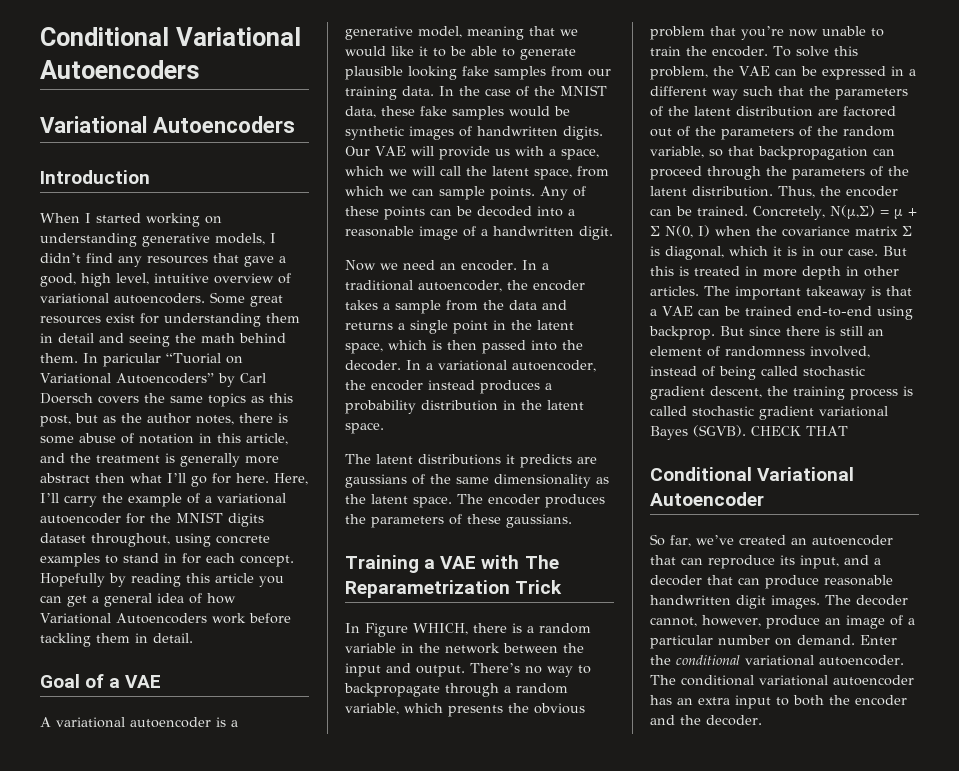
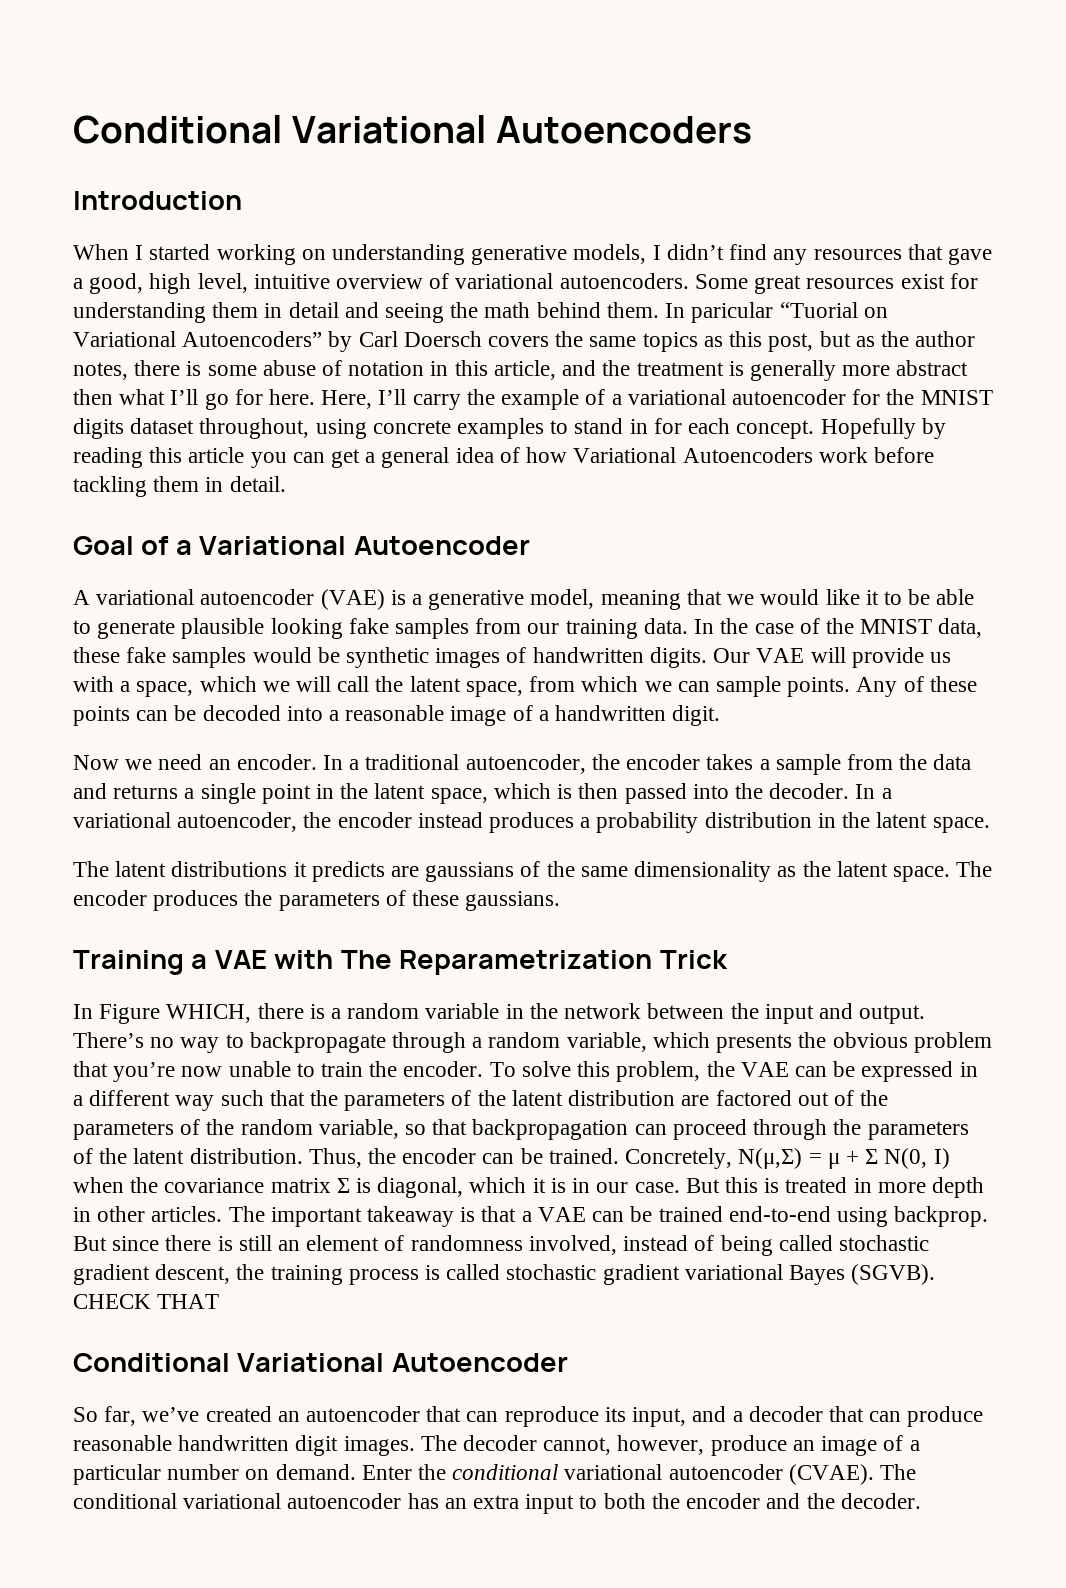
[40,116,295,133] // Variational Autoencoders -> (752, 130) none
[125,675,162,688] VAE -> [199,536,530,555] Variational Autoencoder
(211, 722) none -> [320,589,385,610] (VAE)
[819,655,904,666] autoencoder. -> [668,1464,874,1485] autoencoder (CVAE).

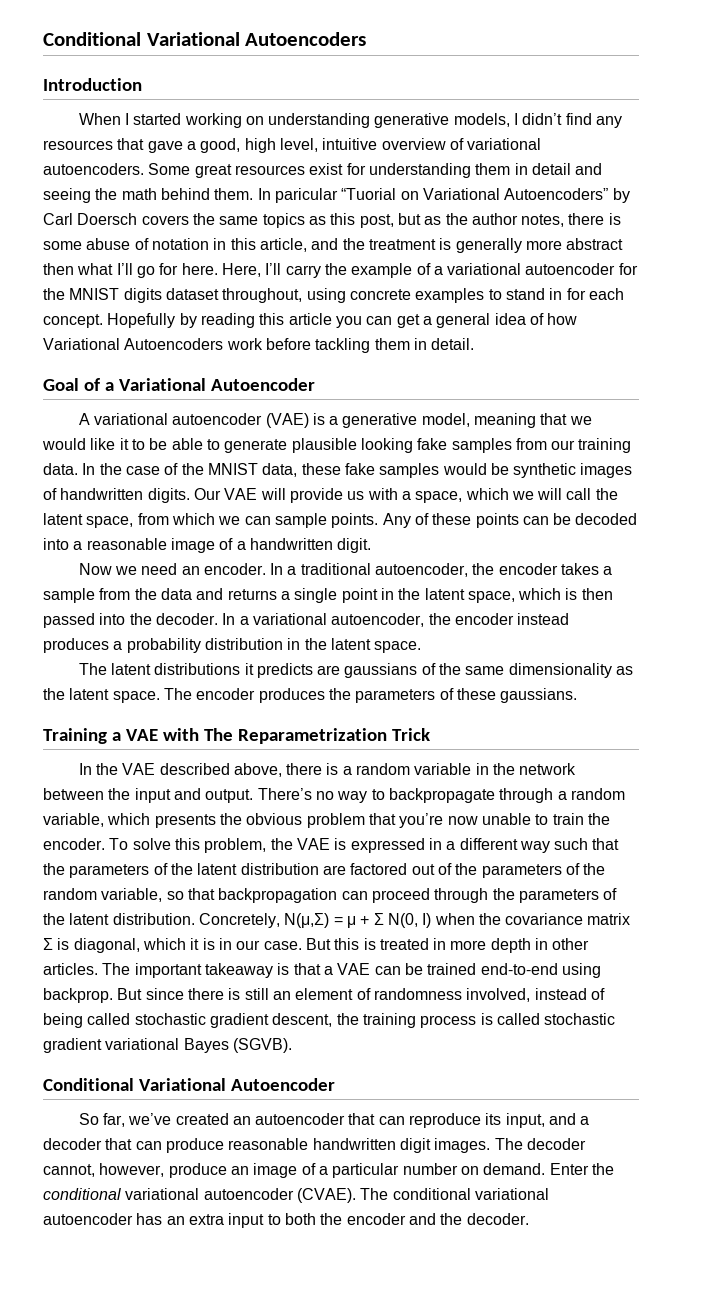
[99,1004,252,1024] Figure WHICH, -> [95,763,282,777] the VAE described above,
[794,1061,856,1077] can be -> [334,838,347,850] is
[308,1148,619,1168] Thus, the encoder can be trained. -> (195, 919) none
[73,1294,220,1309] CHECK THAT -> (292, 1045) none

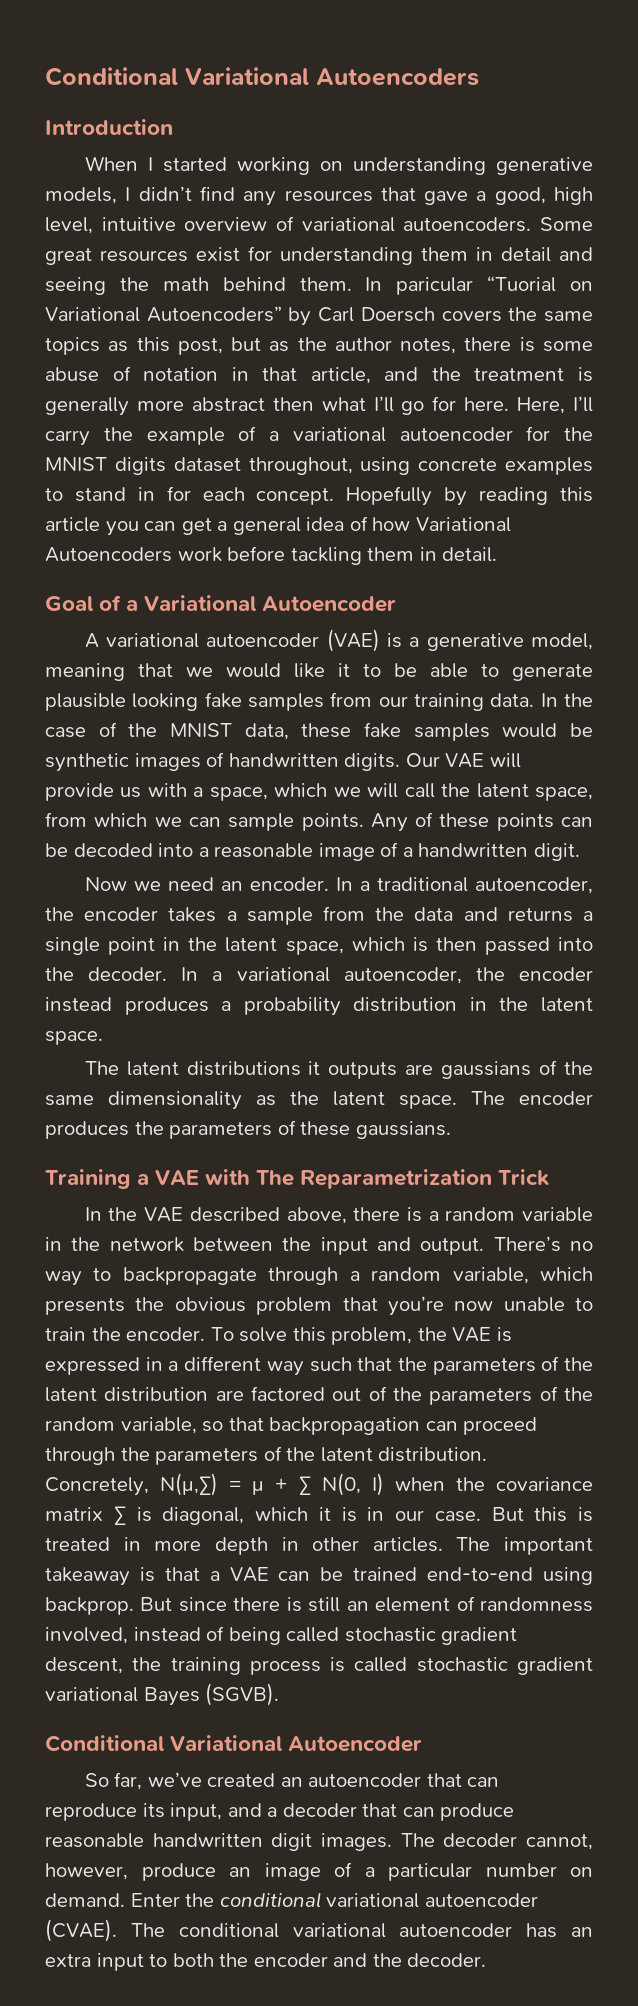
[230,238,256,250] this -> [262,367,298,381] that
[256,663,313,678] predicts -> [328,1062,398,1079] outputs

